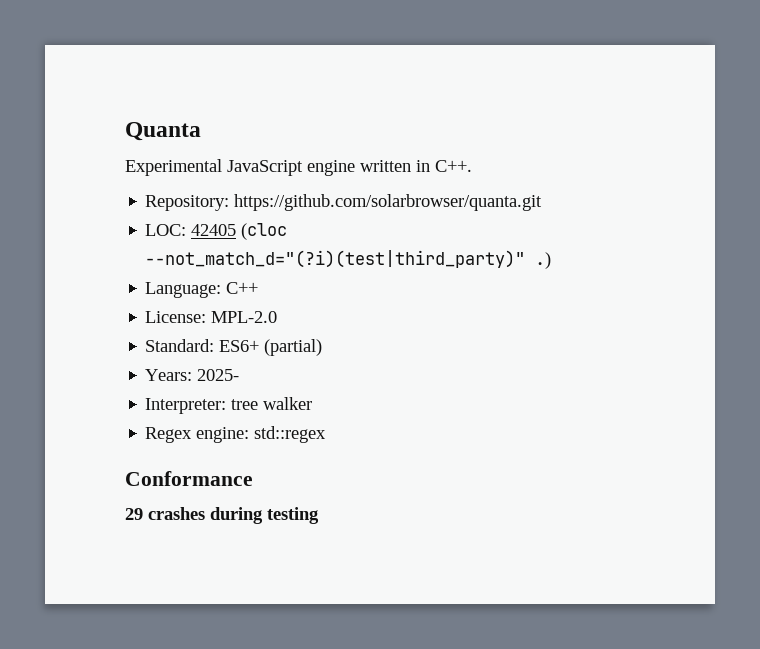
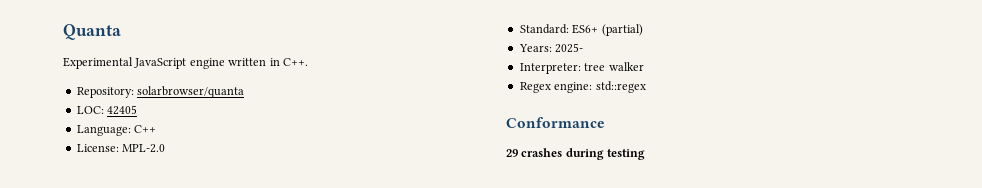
[234,194,543,211] https://github.com/solarbrowser/quanta.git -> [137,86,245,98] solarbrowser/quanta
[241,223,288,240] [145,250,552,269] (cloc --not_match_d="(?i)(test|third_party)" .) -> (138, 110) none

